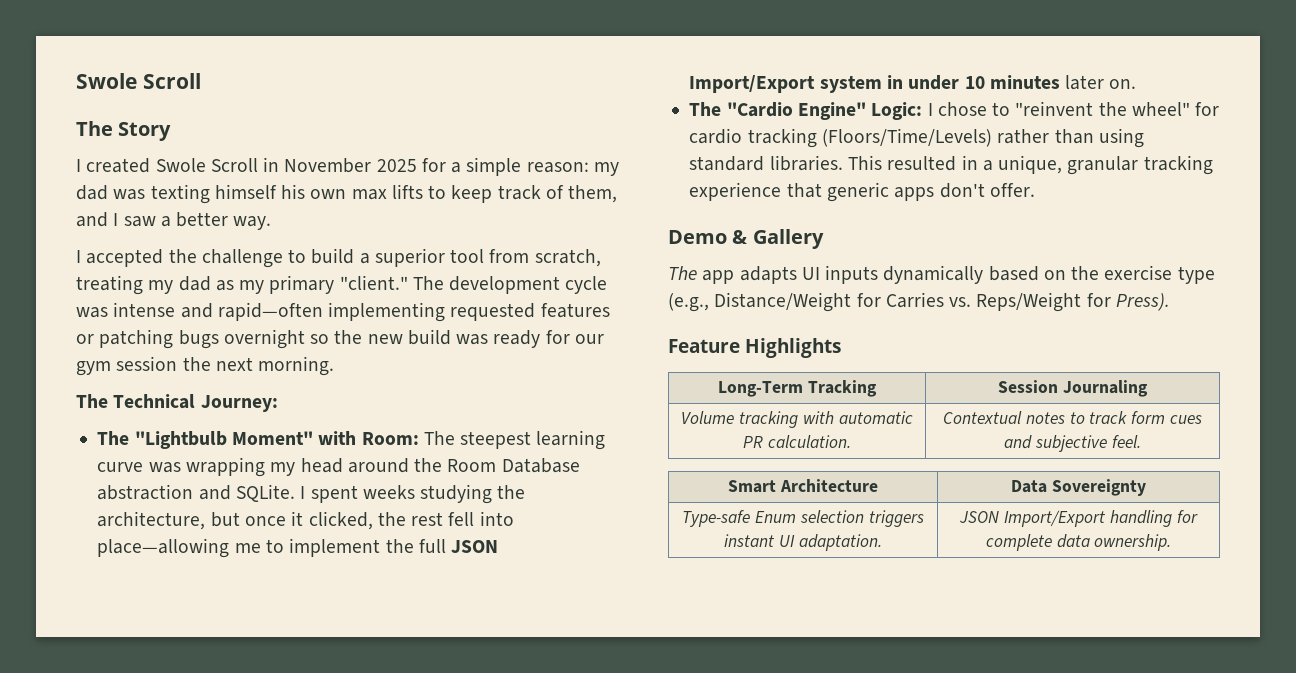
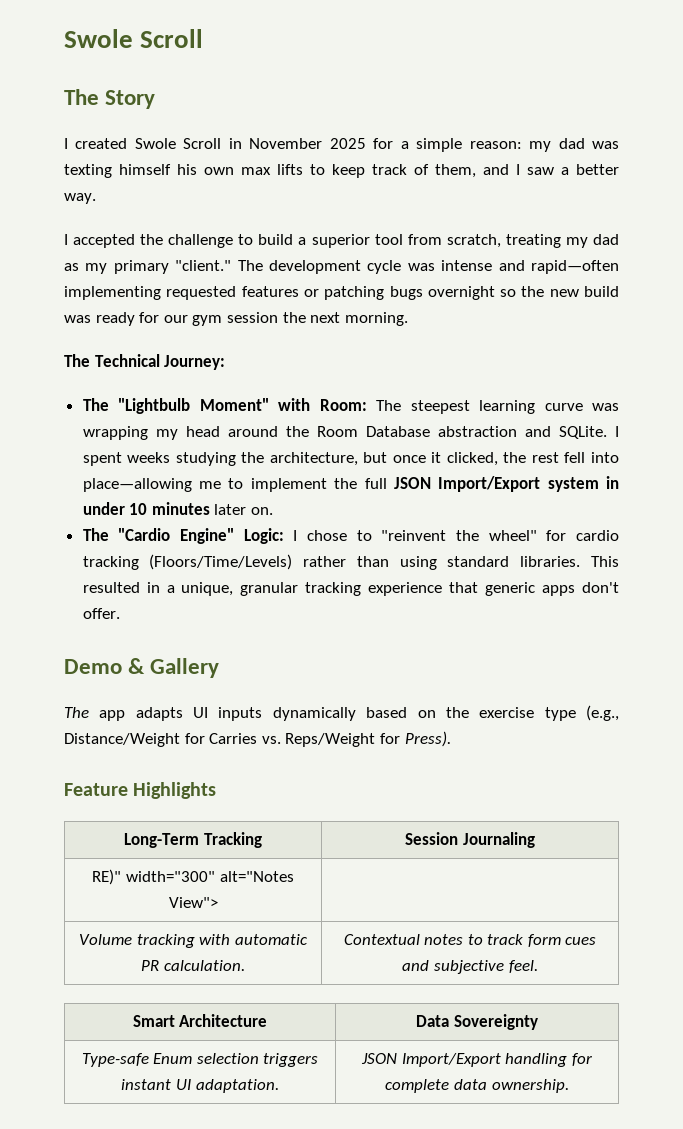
(1148, 388) none -> [92,869,294,885] [168,897,218,908] // RE)" width="300" alt="Notes View"> |

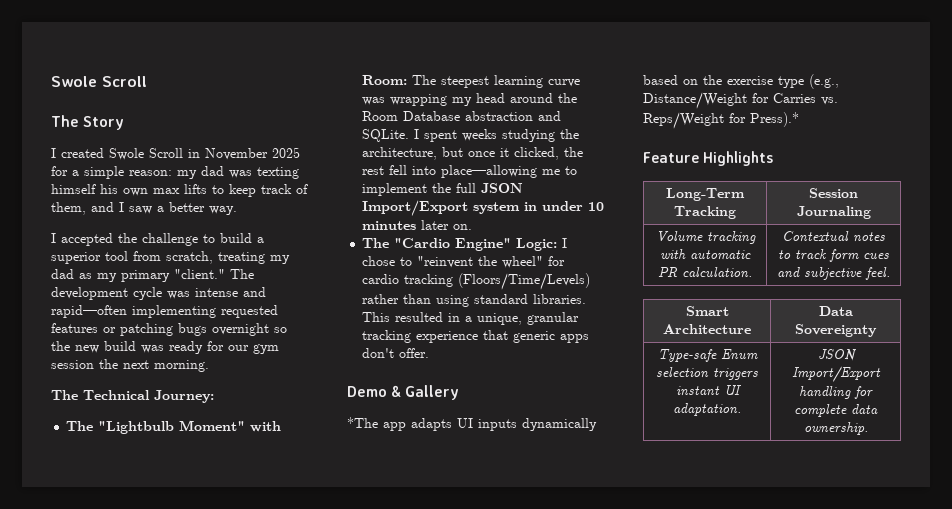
[64,707,89,718] The -> [347,417,378,428] *The
[404,731,451,747] Press). -> [750,112,799,127] Press).*
[92,869,294,885] [168,897,218,908] // RE)" width="300" alt="Notes View"> | -> (871, 212) none

